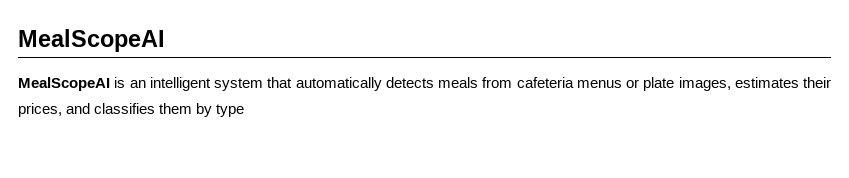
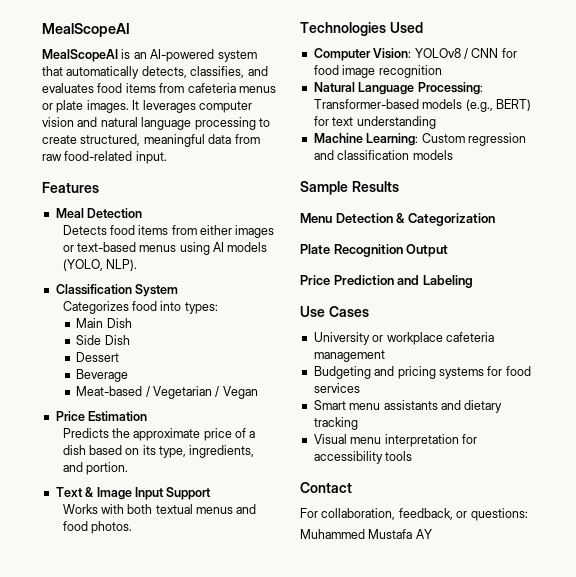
[149,77,211,91] intelligent -> [150,49,215,62] AI-powered
[385,77,478,88] detects meals -> [141,66,268,78] [42,83,156,93] detects, classifies, and evaluates food items
[678,77,831,91] [18,103,245,117] images, estimates their prices, and classifies them by type -> [86,100,252,113] [42,117,270,130] [42,134,260,147] [42,151,167,164] [42,182,99,193] [55,208,143,218] [62,225,275,238] [62,242,268,255] [62,259,137,271] [55,284,179,297] [62,301,218,314] [76,318,132,328] [76,335,130,345] [76,352,120,362] [76,369,129,382] [76,386,258,399] [55,411,148,422] [62,428,256,441] [62,445,255,458] [62,462,128,475] [55,487,212,500] [62,504,257,514] [62,521,132,534] [300,22,423,36] [313,48,517,61] [313,65,442,78] [313,82,483,95] [313,99,531,112] [313,116,436,129] [313,133,526,146] [313,150,453,160] [300,181,399,195] [300,213,495,226] [300,244,449,257] [300,275,473,288] [300,306,369,317] [313,332,494,345] [313,350,385,362] [313,366,531,379] [313,383,360,393] [313,400,503,413] [313,417,358,430] [313,434,477,447] [313,451,413,464] [300,482,352,493] [300,508,528,521] [300,529,432,539] images. It leverages computer vision and natural language processing to create structured, meaningful data from raw food-related input. // Features // Meal Detection // Detects food items from either images or text-based menus using AI models (YOLO, NLP). // Classification System // Categorizes food into types: // Main Dish // Side Dish // Dessert // Beverage // Meat-based / Vegetarian / Vegan // Price Estimation // Predicts the approximate price of a dish based on its type, ingredients, and portion. // Text & Image Input Support // Works with both textual menus and food photos. // Technologies Used // Computer Vision: YOLOv8 / CNN for food image recognition // Natural Language Processing: Transformer-based models (e.g., BERT) for text understanding // Machine Learning: Custom regression and classification models // Sample Results // Menu Detection & Categorization // Plate Recognition Output // Price Prediction and Labeling // Use Cases // University or workplace cafeteria management // Budgeting and pricing systems for food services // Smart menu assistants and dietary tracking // Visual menu interpretation for accessibility tools // Contact // For collaboration, feedback, or questions: // Muhammed Mustafa AY

